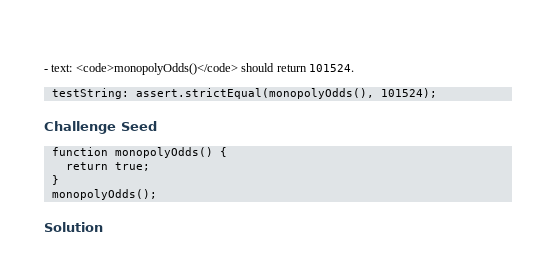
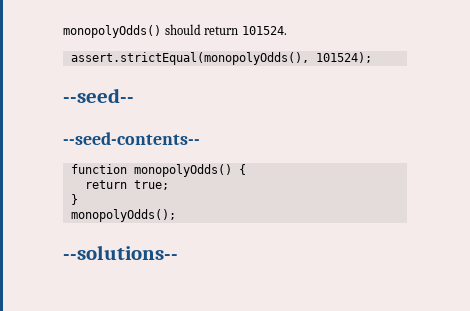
[44,63,238,75] - text: <code>monopolyOdds()</code> -> [63,25,161,38] monopolyOdds()
[51,88,129,99] testString: -> (287, 30) none
[44,121,157,134] Challenge Seed -> [63,88,134,103] [63,132,200,145] --seed-- // --seed-contents--
[44,222,103,232] Solution -> [63,245,178,260] --solutions--

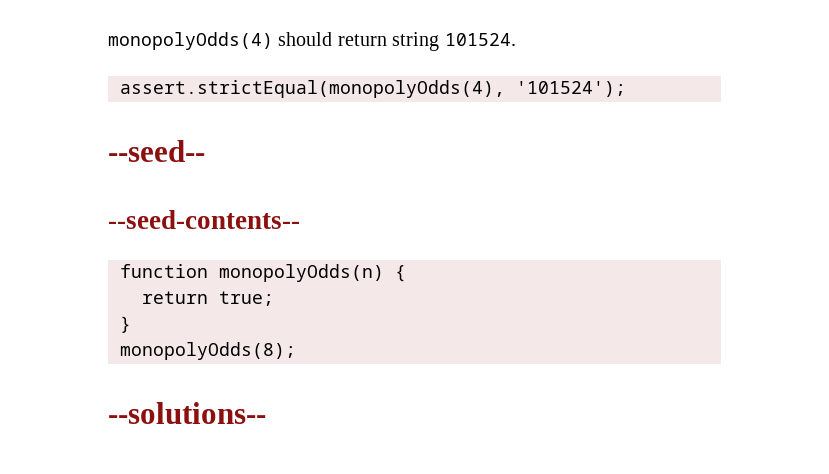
[63,25,161,38] monopolyOdds() -> [108,32,273,50] monopolyOdds(4)
(239, 30) none -> [392,32,440,51] string
[70,52,372,65] assert.strictEqual(monopolyOdds(), 101524); -> [120,80,626,98] assert.strictEqual(monopolyOdds(4), '101524');
[133,164,232,177] monopolyOdds() -> [219,264,384,282] monopolyOdds(n)
[70,209,176,222] monopolyOdds(); -> [120,342,296,360] monopolyOdds(8);

